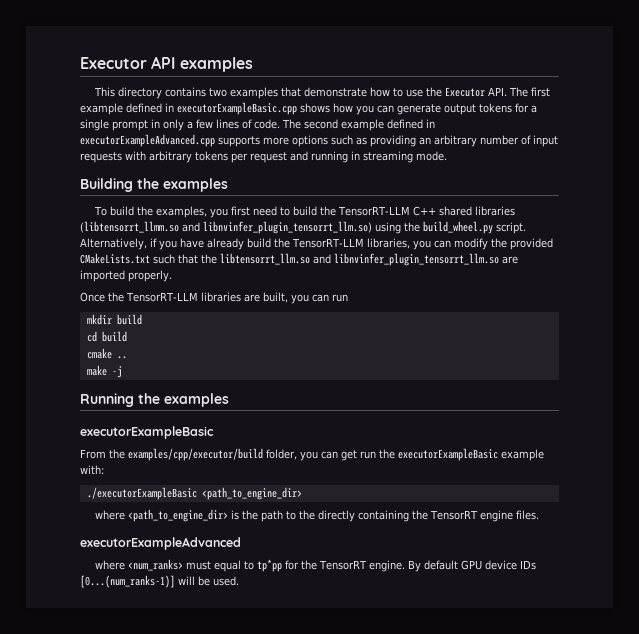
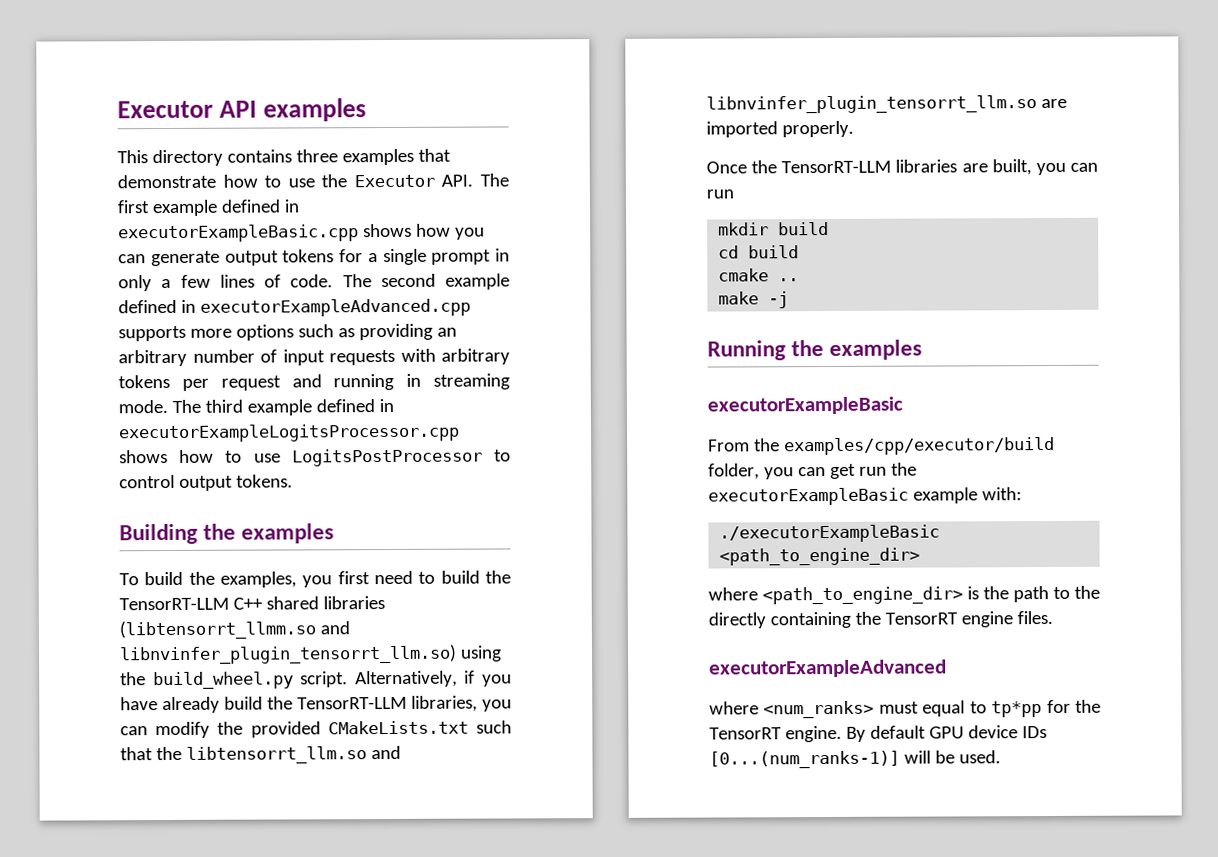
[209,88,228,97] two -> [295,149,338,163] three
(447, 156) none -> [171,398,394,416] [118,423,460,443] [119,448,511,467] [119,474,293,491] The third example defined in executorExampleLogitsProcessor.cpp shows how to use LogitsPostProcessor to control output tokens.

